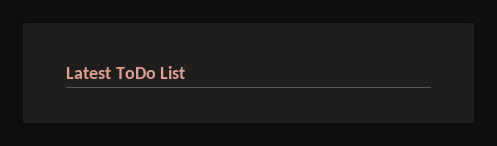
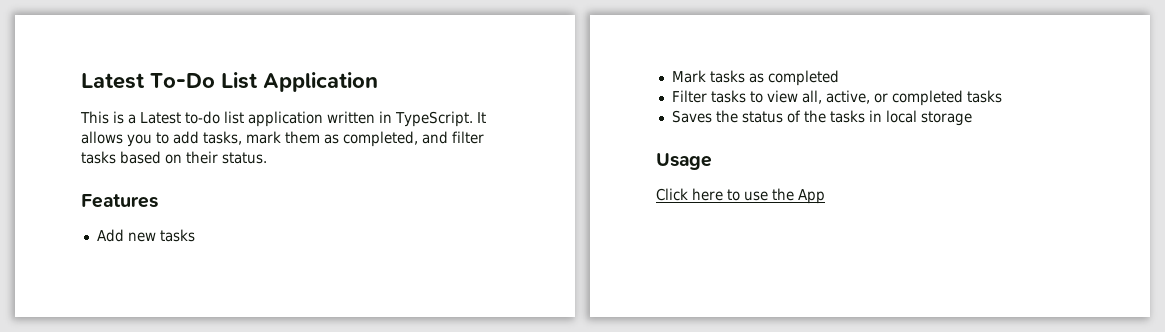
[66,66,186,79] Latest ToDo List -> [81,72,378,92] [80,111,486,127] [81,131,484,147] [81,151,267,164] [81,194,158,208] [96,229,195,242] [671,70,839,86] [671,90,1002,106] [671,110,972,126] [656,153,712,170] [656,188,825,204] Latest To-Do List Application // This is a Latest to-do list application written in TypeScript. It allows you to add tasks, mark them as completed, and filter tasks based on their status. // Features // Add new tasks // Mark tasks as completed // Filter tasks to view all, active, or completed tasks // Saves the status of the tasks in local storage // Usage // Click here to use the App

